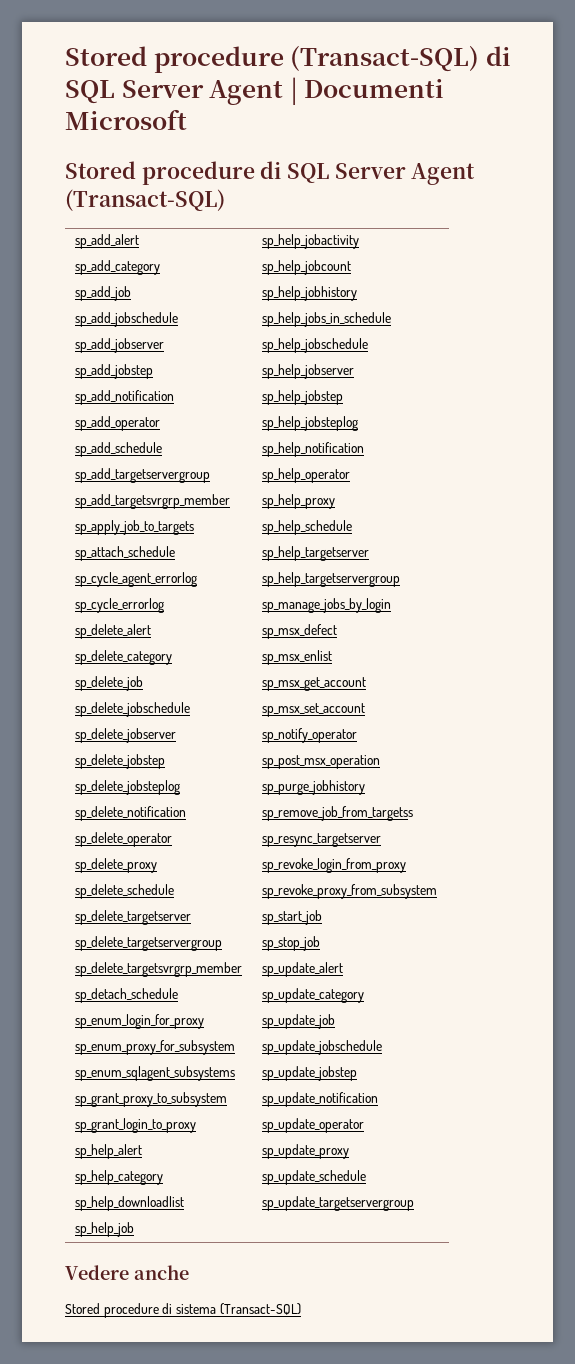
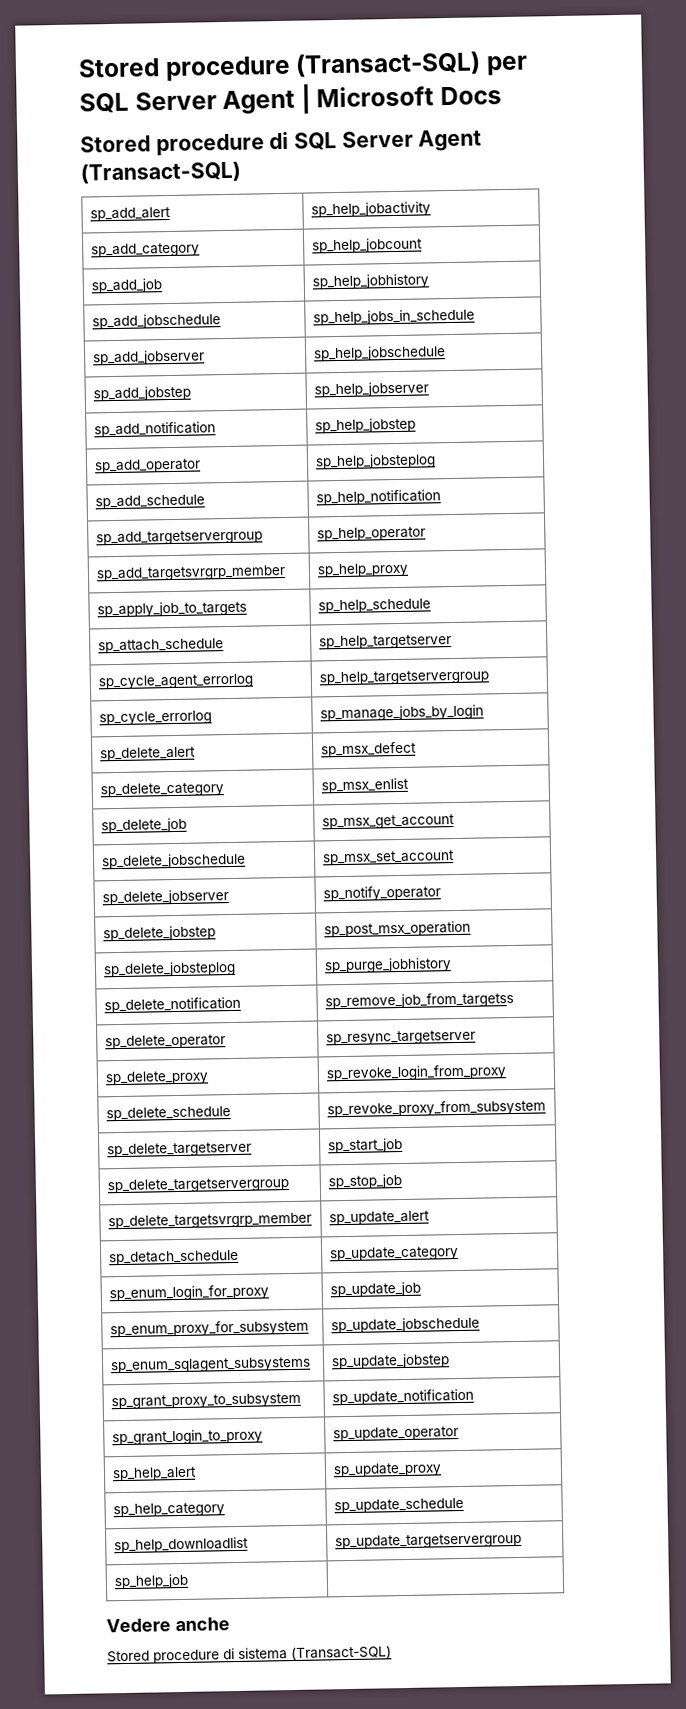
[485,46,511,66] di -> [485,55,528,76] per
[304,79,445,98] Documenti -> (311, 98) none
(187, 119) none -> [440,86,503,106] Docs

